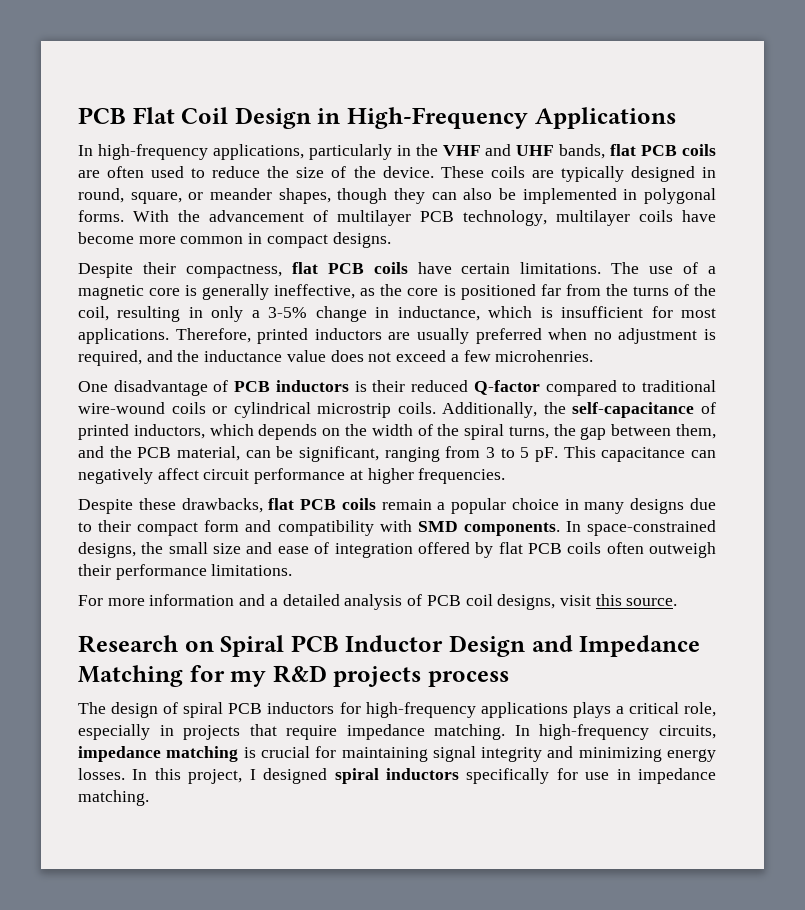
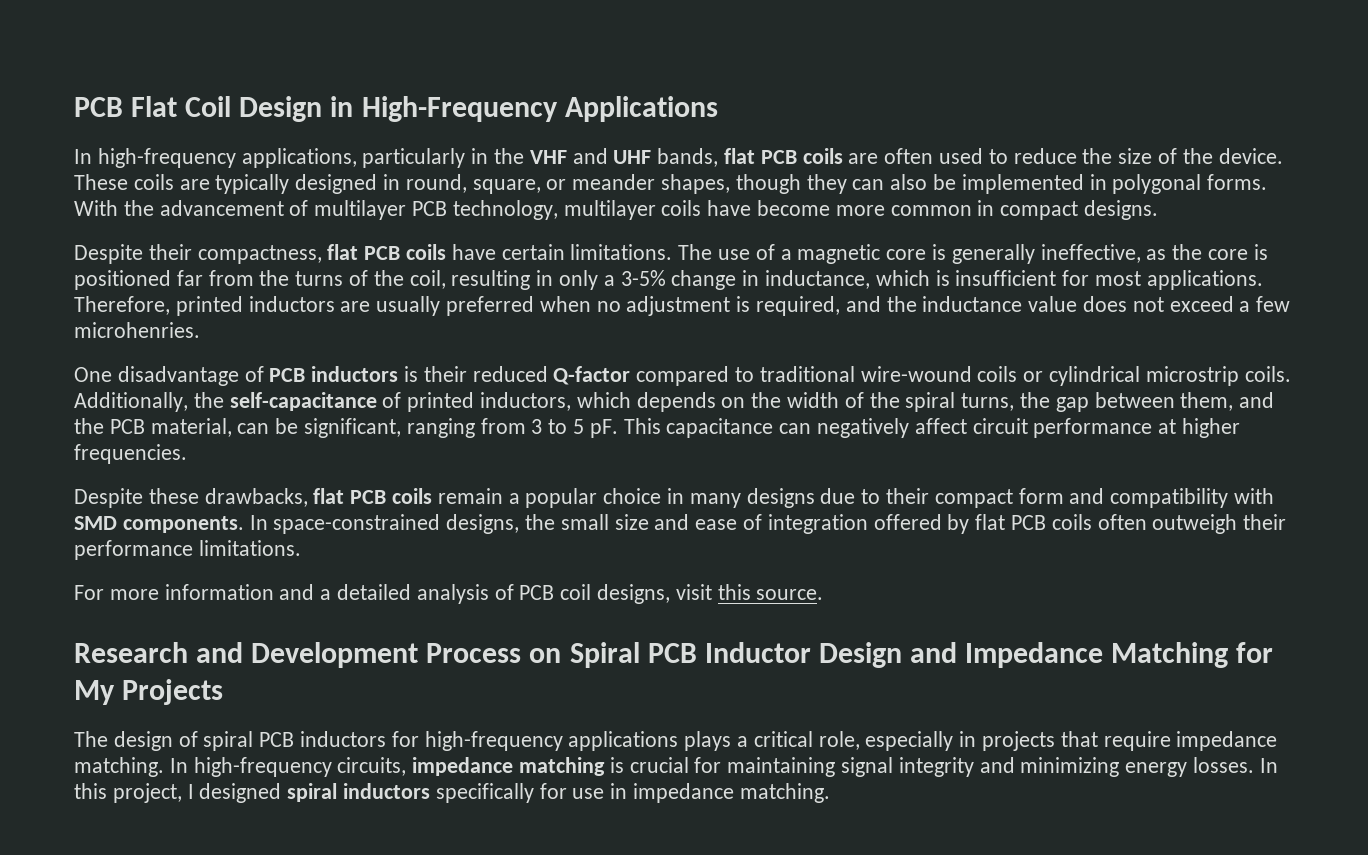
(178, 644) none -> [196,642,522,668] and Development Process
[230,665,510,687] my R&D projects process -> [74,679,224,705] My Projects

